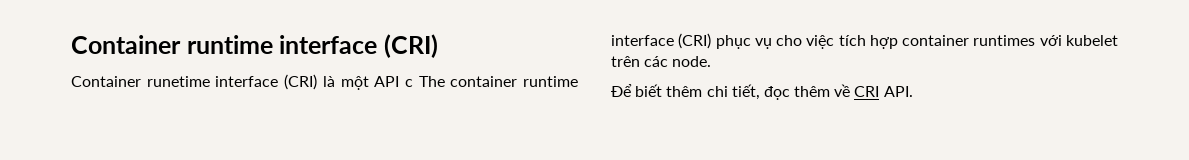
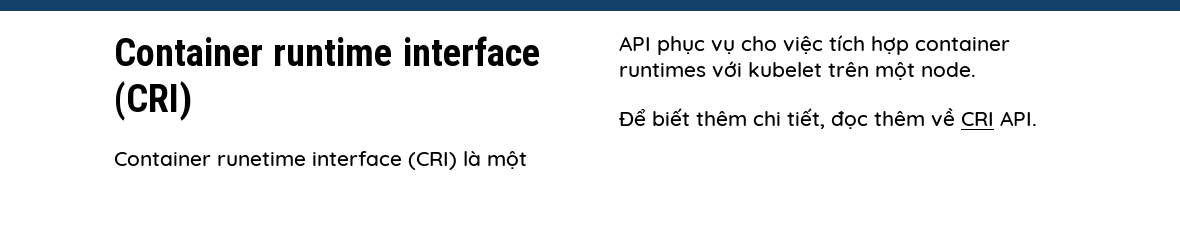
[404,76,578,87] [611,33,712,49] c The container runtime interface (CRI) -> (651, 43) none
[644,56,669,67] các -> [875,62,915,80] một

